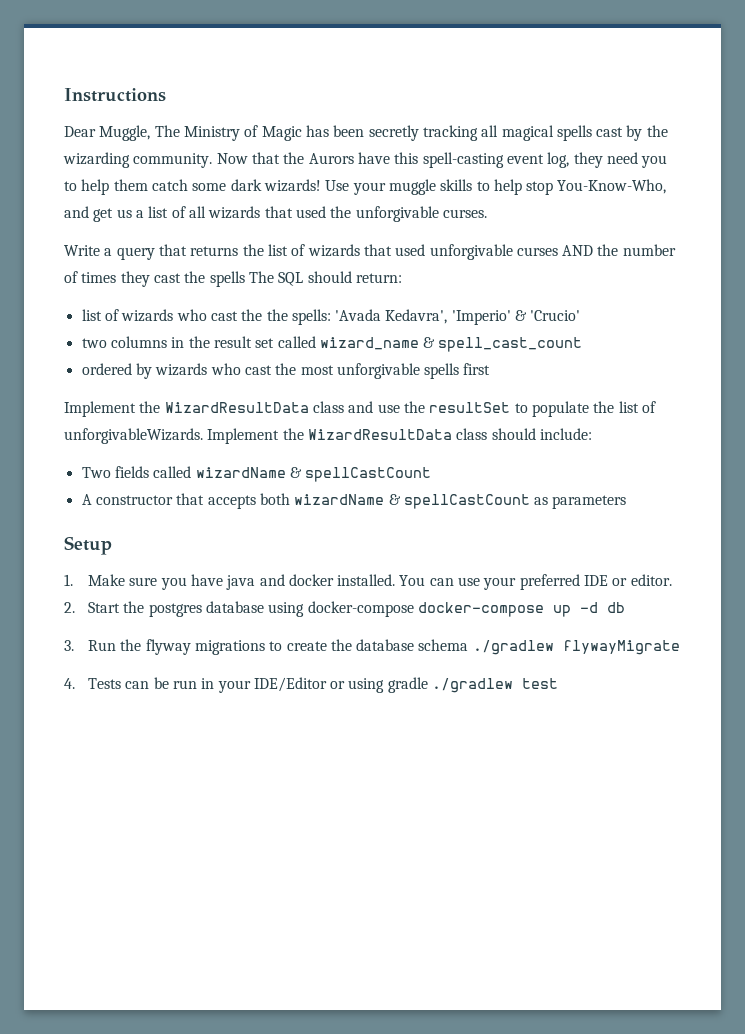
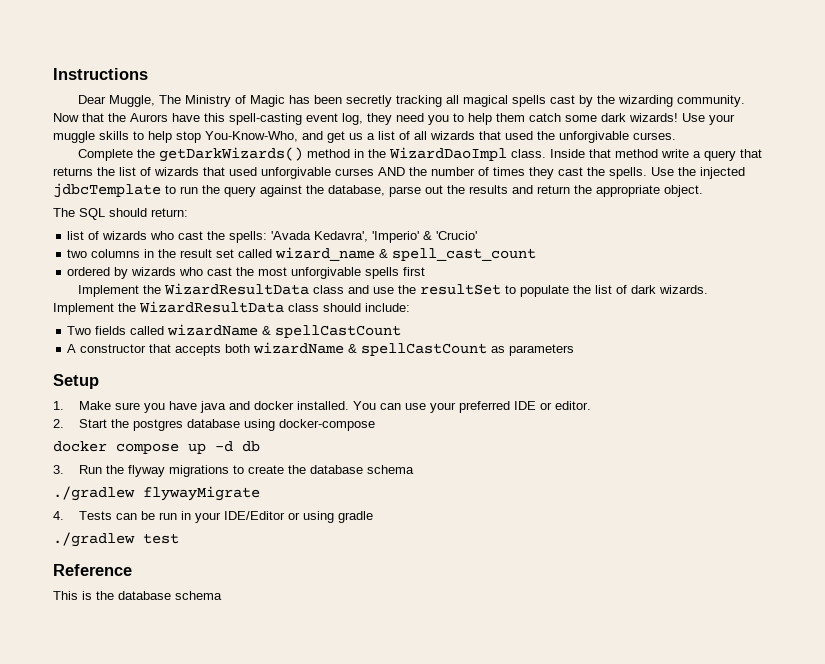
[64,245,100,256] Write -> [77,147,689,162] Complete the getDarkWizards() method in the WizardDaoImpl class. Inside that method write
[209,271,245,287] spells -> [609,167,745,179] [53,183,703,198] spells. Use the injected jdbcTemplate to run the query against the database, parse out the results and return the appropriate object. //
[266,309,288,321] the -> (226, 235) none
[64,428,203,444] unforgivableWizards. -> [630,285,708,294] dark wizards.
[417,602,544,617] docker-compose -> [53,441,179,454] // docker compose
(469, 645) none -> (414, 469) //
(428, 685) none -> (373, 517) //
(559, 683) none -> [53,564,132,576] [53,591,222,600] // Reference // This is the database schema

